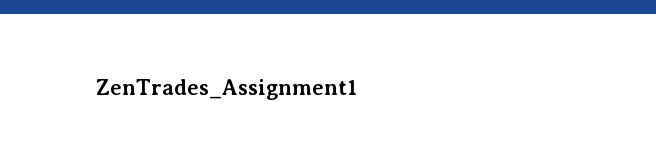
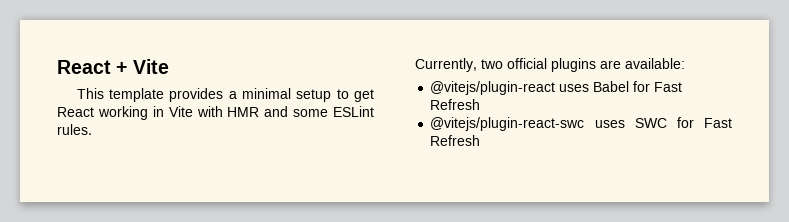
[96,79,357,100] ZenTrades_Assignment1 -> [57,59,169,74] [76,88,375,102] [57,106,374,120] [57,124,92,135] [415,58,685,72] [430,81,683,95] [430,99,481,110] [430,117,732,131] [430,135,481,146] React + Vite // This template provides a minimal setup to get React working in Vite with HMR and some ESLint rules. // Currently, two official plugins are available: // @vitejs/plugin-react uses Babel for Fast Refresh // @vitejs/plugin-react-swc uses SWC for Fast Refresh

